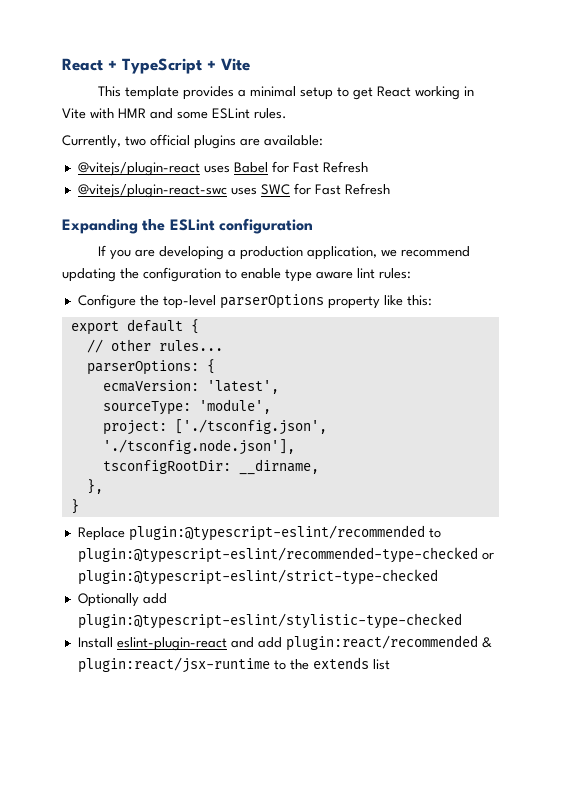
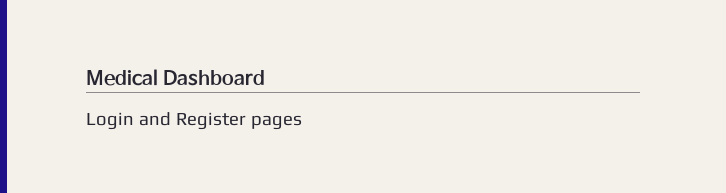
[62,58,250,74] [98,86,475,100] [62,108,287,119] [62,134,323,149] [77,161,368,176] [77,183,390,198] [62,218,313,234] [98,245,471,260] [62,267,411,282] [77,294,432,309] [70,319,199,335] [86,339,223,353] [86,359,215,375] [102,380,279,394] [102,399,271,415] [102,419,327,435] [102,439,295,455] [102,459,319,475] [86,479,103,494] [70,499,79,514] [77,525,441,541] [77,547,494,563] [77,569,438,585] [77,593,167,607] [77,613,462,629] [77,635,492,651] [77,657,390,673] React + TypeScript + Vite // This template provides a minimal setup to get React working in Vite with HMR and some ESLint rules. // Currently, two official plugins are available: // @vitejs/plugin-react uses Babel for Fast Refresh // @vitejs/plugin-react-swc uses SWC for Fast Refresh // Expanding the ESLint configuration // If you are developing a production application, we recommend updating the configuration to enable type aware lint rules: // Configure the top-level parserOptions property like this: // export default { // // other rules... // parserOptions: { // ecmaVersion: 'latest', // sourceType: 'module', // project: ['./tsconfig.json', './tsconfig.node.json'], // tsconfigRootDir: __dirname, // }, // } // Replace plugin:@typescript-eslint/recommended to plugin:@typescript-eslint/recommended-type-checked or plugin:@typescript-eslint/strict-type-checked // Optionally add plugin:@typescript-eslint/stylistic-type-checked // Install eslint-plugin-react and add plugin:react/recommended & plugin:react/jsx-runtime to the extends list -> [86,69,266,86] [86,112,302,130] Medical Dashboard // Login and Register pages

